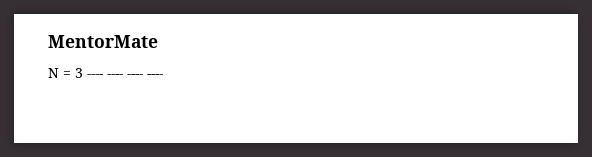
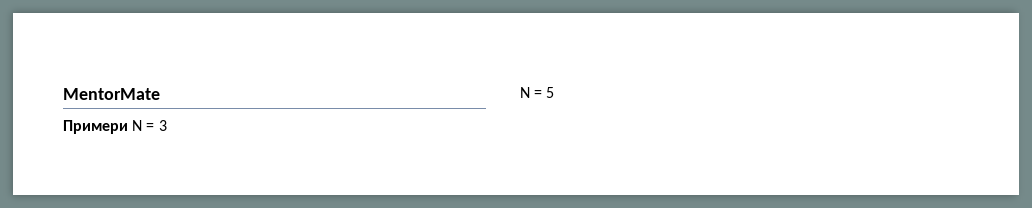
[48,68,163,78] N = 3 ---- ---- ---- ---- -> [63,120,167,134] [520,87,555,98] Примери N = 3 // N = 5

